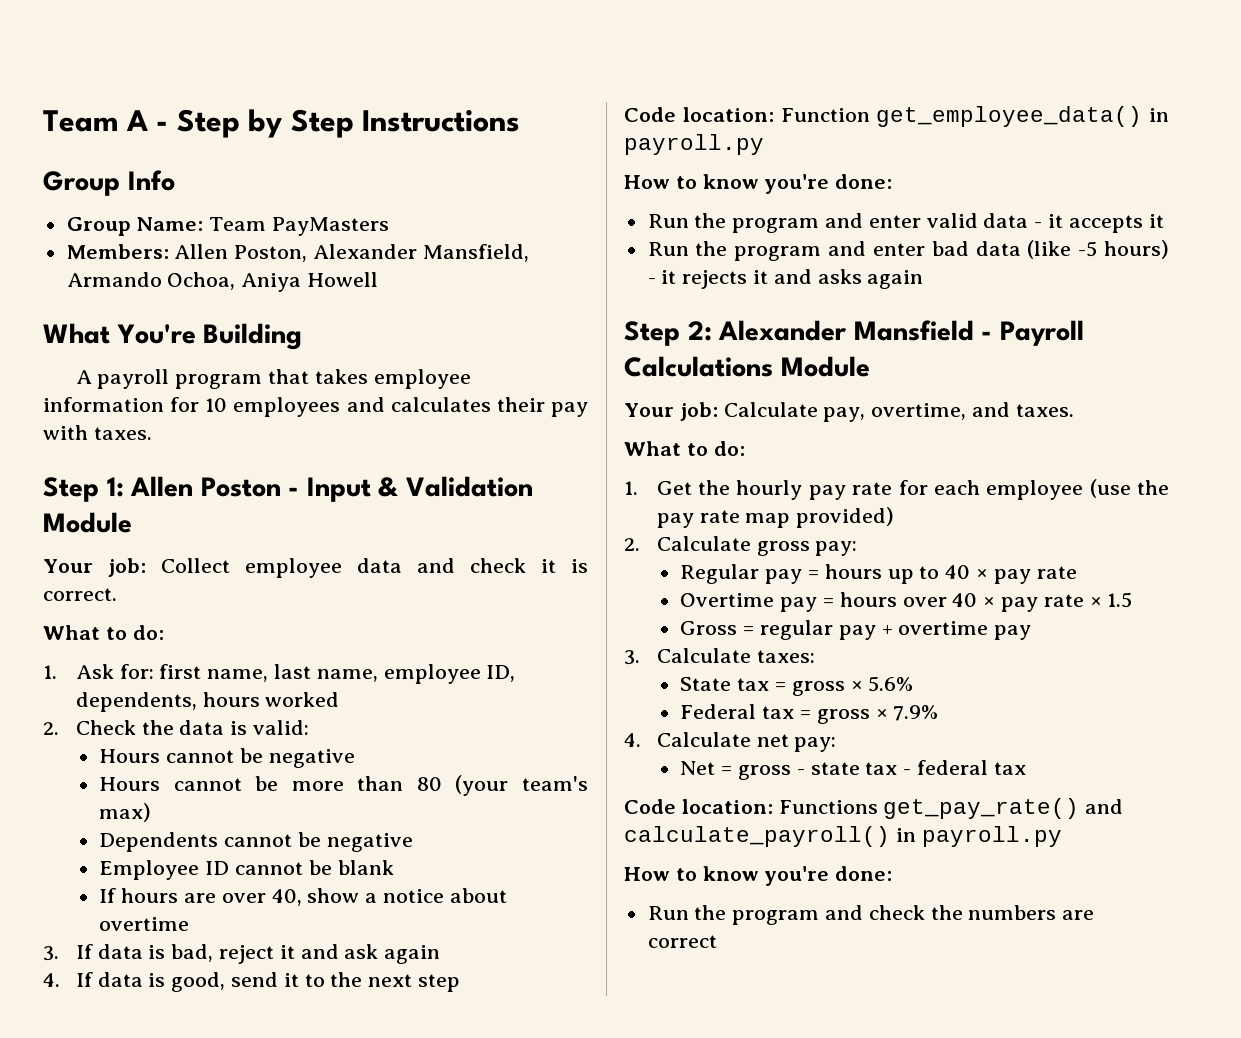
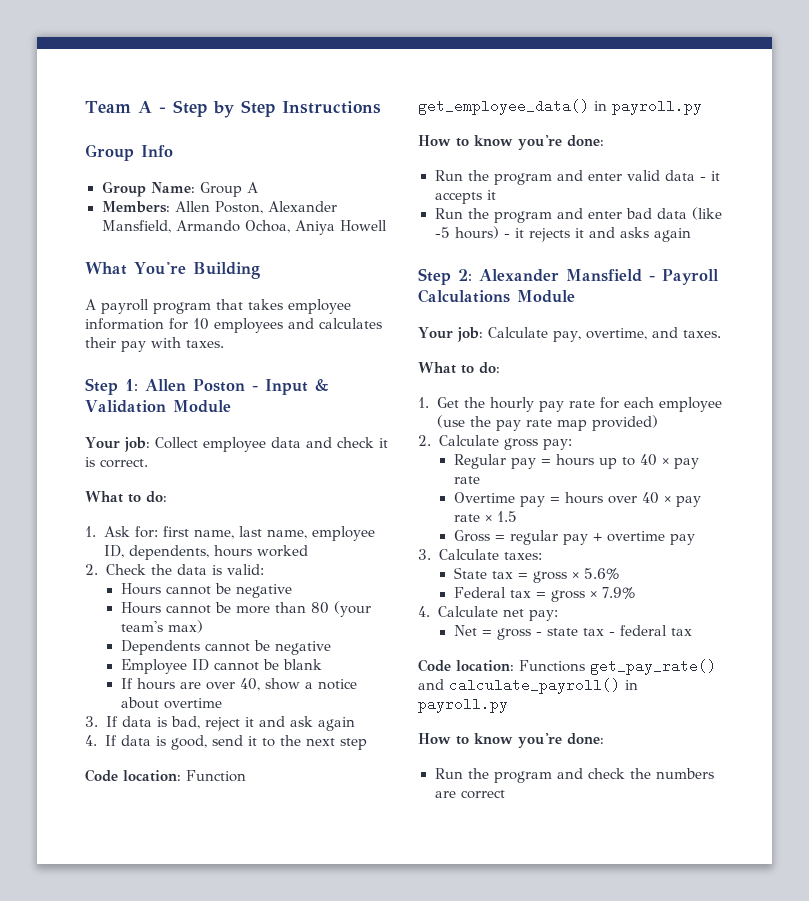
[209,217,390,236] Team PayMasters -> [199,182,258,197] Group A

